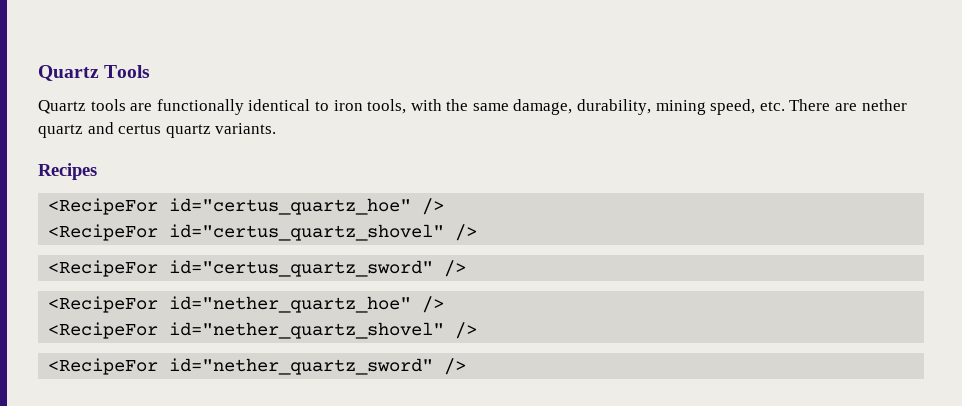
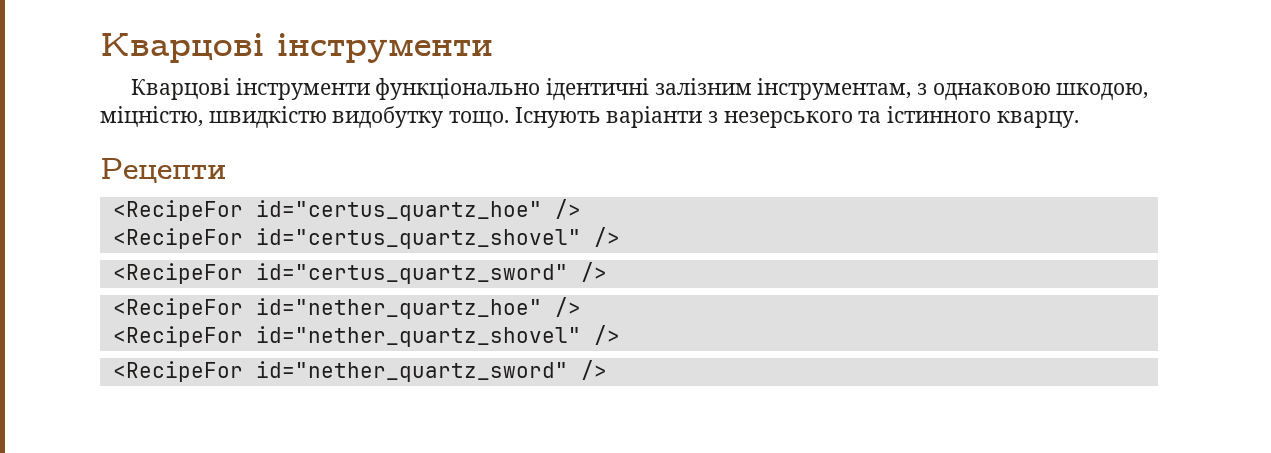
[38,65,151,81] [38,99,907,115] [38,122,277,138] [38,163,97,180] Quartz Tools // Quartz tools are functionally identical to iron tools, with the same damage, durability, mining speed, etc. There are nether quartz and certus quartz variants. // Recipes -> [100,33,493,63] [130,78,1149,100] [100,106,1079,128] [100,158,226,183] Кварцові інструменти // Кварцові інструменти функціонально ідентичні залізним інструментам, з однаковою шкодою, міцністю, швидкістю видобутку тощо. Існують варіанти з незерського та істинного кварцу. // Рецепти

